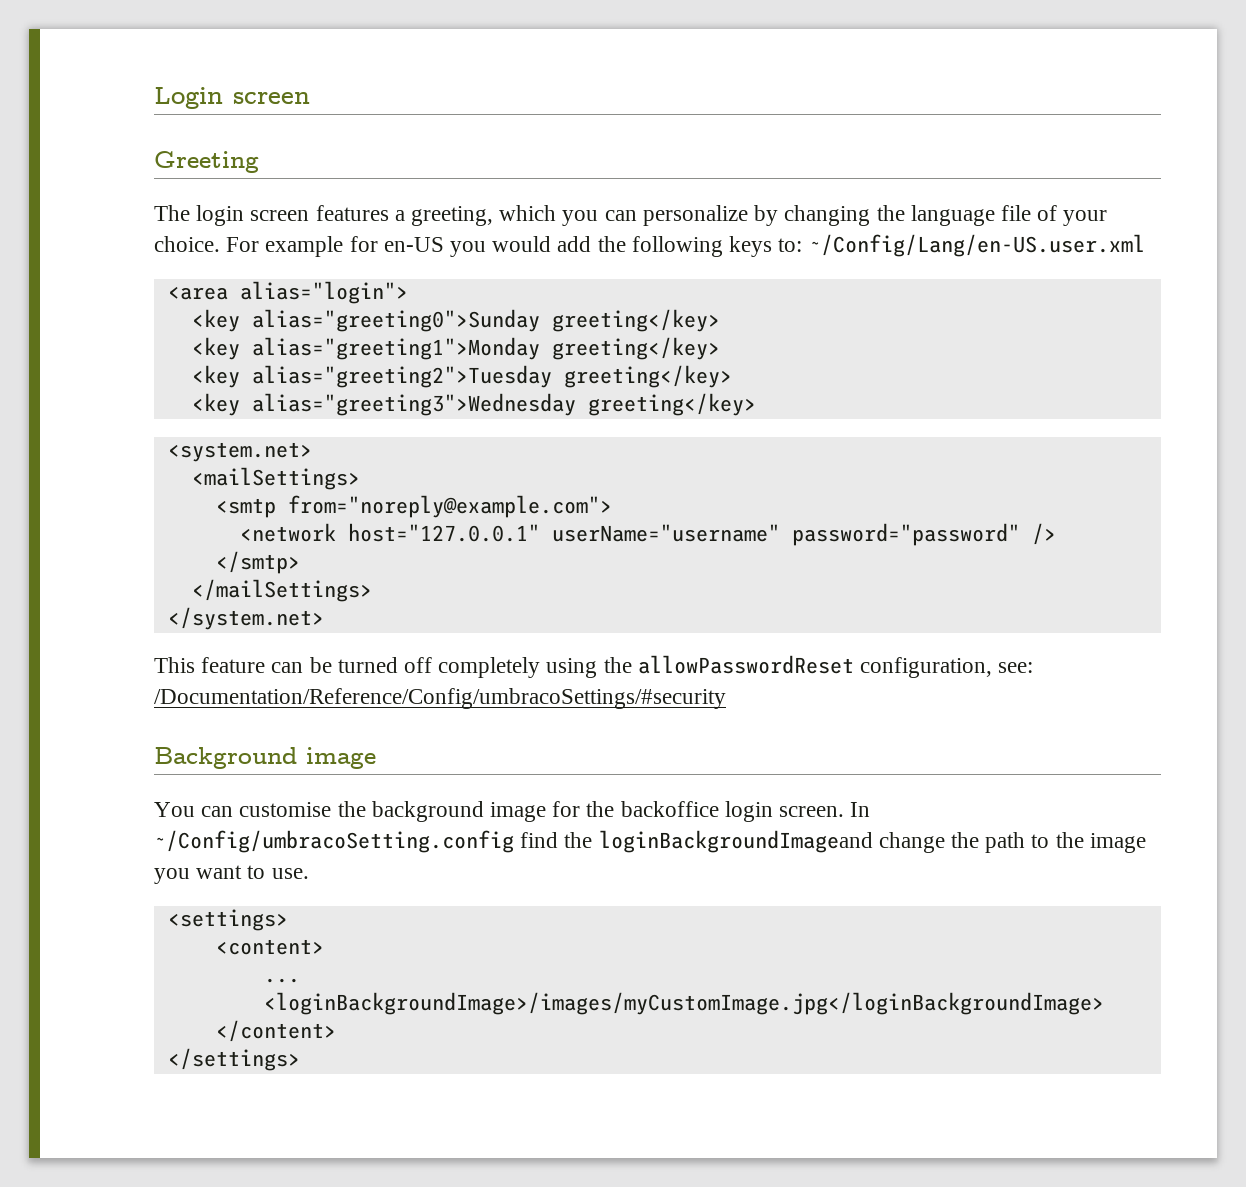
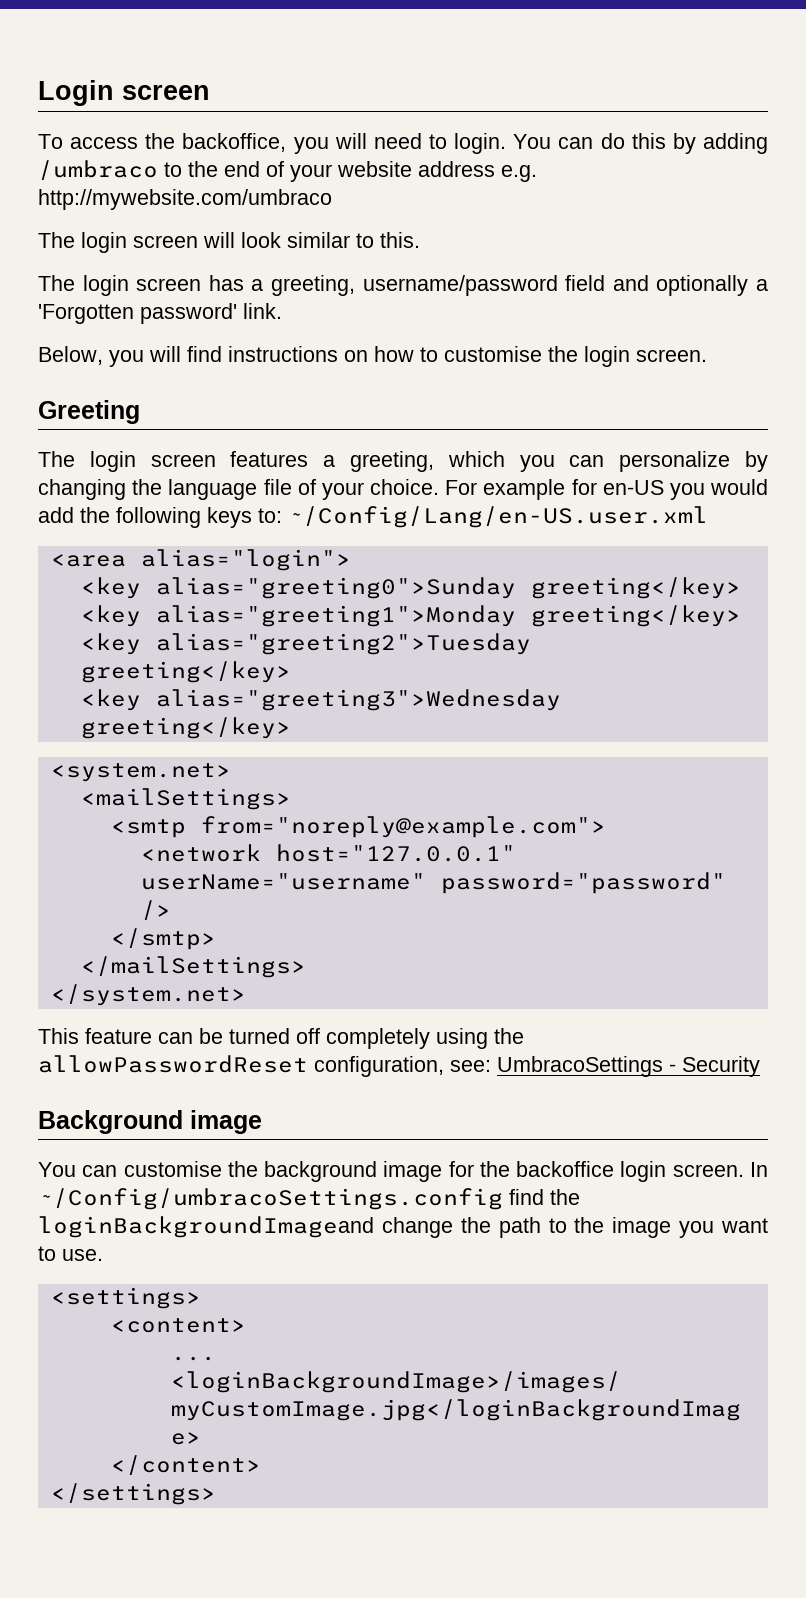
(310, 98) none -> [38,133,768,154] [38,160,537,182] [38,189,332,210] [38,232,420,253] [38,275,769,296] [38,303,282,324] [38,346,707,367] // To access the backoffice, you will need to login. You can do this by adding /umbraco to the end of your website address e.g. http://mywebsite.com/umbraco // The login screen will look similar to this. // The login screen has a greeting, username/password field and optionally a 'Forgotten password' link. // Below, you will find instructions on how to customise the login screen.
[154,688,726,709] /Documentation/Reference/Config/umbracoSettings/#security -> [497,1056,760,1077] UmbracoSettings - Security
[154,830,514,853] ~/Config/umbracoSetting.config -> [38,1188,503,1210] ~/Config/umbracoSettings.config

